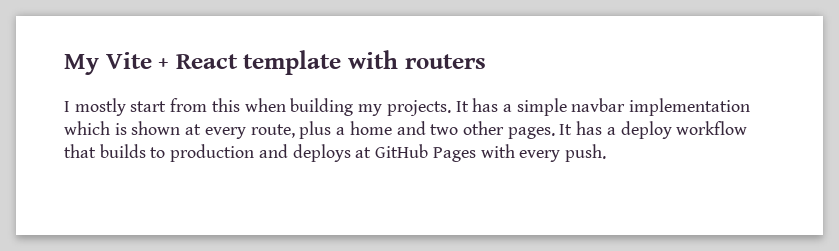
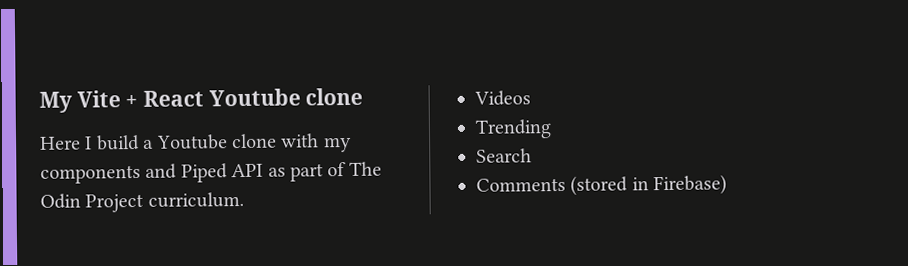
[243,50,486,75] [64,98,751,116] [64,121,748,139] [64,144,606,162] template with routers // I mostly start from this when building my projects. It has a simple navbar implementation which is shown at every route, plus a home and two other pages. It has a deploy workflow that builds to production and deploys at GitHub Pages with every push. -> [208,87,364,107] [40,133,352,153] [40,161,382,184] [40,191,244,213] [474,90,531,106] [475,119,552,139] [476,148,532,163] [476,174,728,196] Youtube clone // Here I build a Youtube clone with my components and Piped API as part of The Odin Project curriculum. // Videos // Trending // Search // Comments (stored in Firebase)

